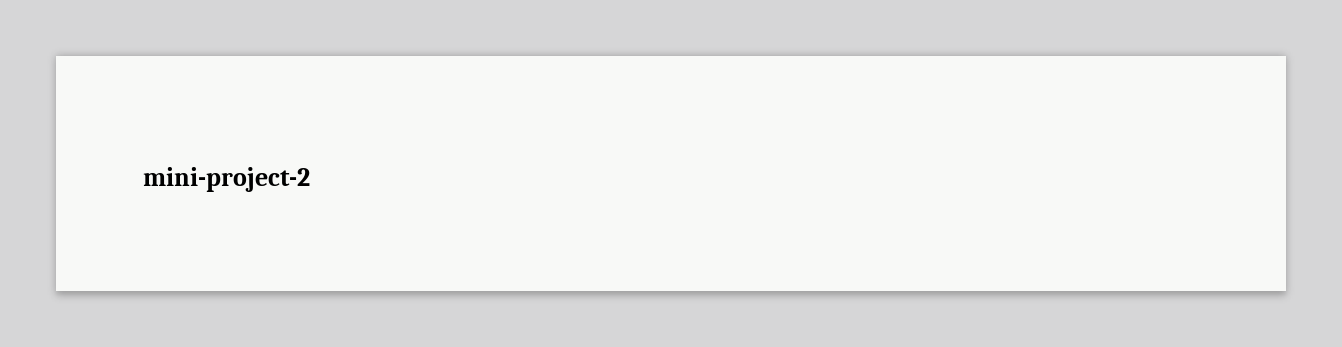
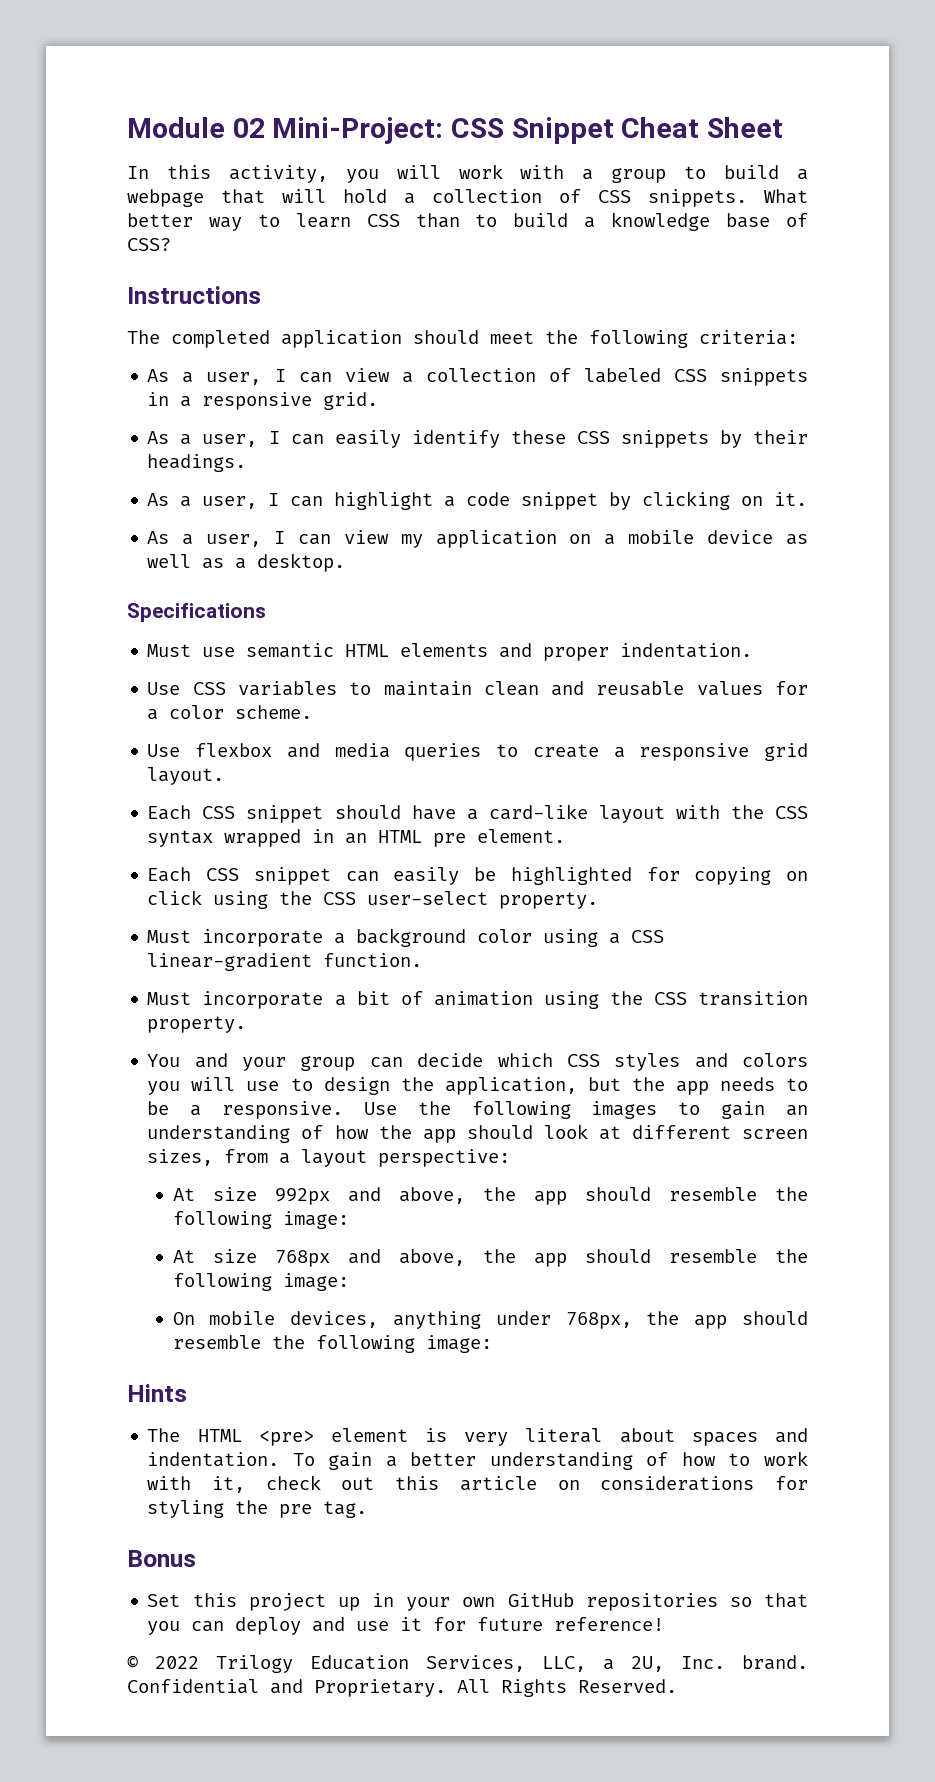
[143,167,310,192] mini-project-2 -> [127,117,784,144] [127,164,808,183] [127,189,808,207] [127,212,808,231] [127,238,171,251] [127,286,261,304] [127,330,798,348] [147,368,808,386] [147,392,379,410] [147,430,808,448] [147,454,247,472] [147,491,808,510] [147,530,808,548] [147,553,346,572] [127,603,266,622] [147,643,753,661] [147,681,808,696] [147,705,313,720] [147,743,808,761] [147,767,225,785] [147,804,808,823] [147,829,566,847] [147,867,809,885] [147,890,599,909] [147,928,665,947] [147,953,423,971] [147,991,808,1009] [147,1016,247,1033] [147,1053,808,1071] [147,1077,808,1095] [147,1101,809,1119] [147,1124,808,1143] [147,1149,511,1167] [172,1187,809,1205] [172,1211,349,1229] [172,1249,809,1267] [172,1273,349,1291] [172,1311,809,1329] [172,1335,492,1353] [127,1384,187,1402] [147,1428,808,1446] [147,1451,808,1470] [147,1475,808,1493] [147,1500,368,1518] [127,1550,196,1567] [147,1593,808,1611] [147,1617,665,1635] [127,1655,808,1673] [127,1679,677,1697] Module 02 Mini-Project: CSS Snippet Cheat Sheet // In this activity, you will work with a group to build a webpage that will hold a collection of CSS snippets. What better way to learn CSS than to build a knowledge base of CSS? // Instructions // The completed application should meet the following criteria: // As a user, I can view a collection of labeled CSS snippets in a responsive grid. // As a user, I can easily identify these CSS snippets by their headings. // As a user, I can highlight a code snippet by clicking on it. // As a user, I can view my application on a mobile device as well as a desktop. // Specifications // Must use semantic HTML elements and proper indentation. // Use CSS variables to maintain clean and reusable values for a color scheme. // Use flexbox and media queries to create a responsive grid layout. // Each CSS snippet should have a card-like layout with the CSS syntax wrapped in an HTML pre element. // Each CSS snippet can easily be highlighted for copying on click using the CSS user-select property. // Must incorporate a background color using a CSS linear-gradient function. // Must incorporate a bit of animation using the CSS transition property. // You and your group can decide which CSS styles and colors you will use to design the application, but the app needs to be a responsive. Use the following images to gain an understanding of how the app should look at different screen sizes, from a layout perspective: // At size 992px and above, the app should resemble the following image: // At size 768px and above, the app should resemble the following image: // On mobile devices, anything under 768px, the app should resemble the following image: // Hints // The HTML <pre> element is very literal about spaces and indentation. To gain a better understanding of how to work with it, check out this article on considerations for styling the pre tag. // Bonus // Set this project up in your own GitHub repositories so that you can deploy and use it for future reference! // © 2022 Trilogy Education Services, LLC, a 2U, Inc. brand. Confidential and Proprietary. All Rights Reserved.

